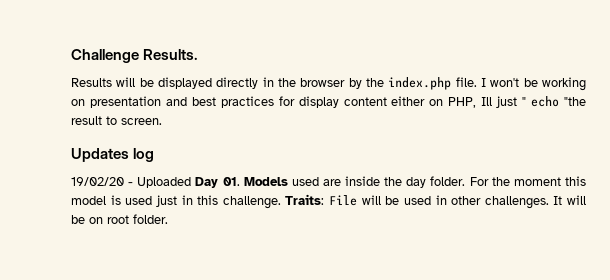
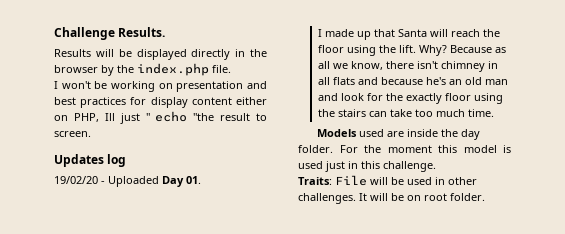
(477, 82) none -> (231, 69) //
(240, 181) none -> [318,29,501,40] [318,45,507,56] [318,61,499,72] [318,77,509,85] [318,93,504,104] [318,109,495,117] // I made up that Santa will reach the floor using the lift. Why? Because as all we know, there isn't chimney in all flats and because he's an old man and look for the exactly floor using the stairs can take too much time. //
(281, 202) none -> (436, 166) //

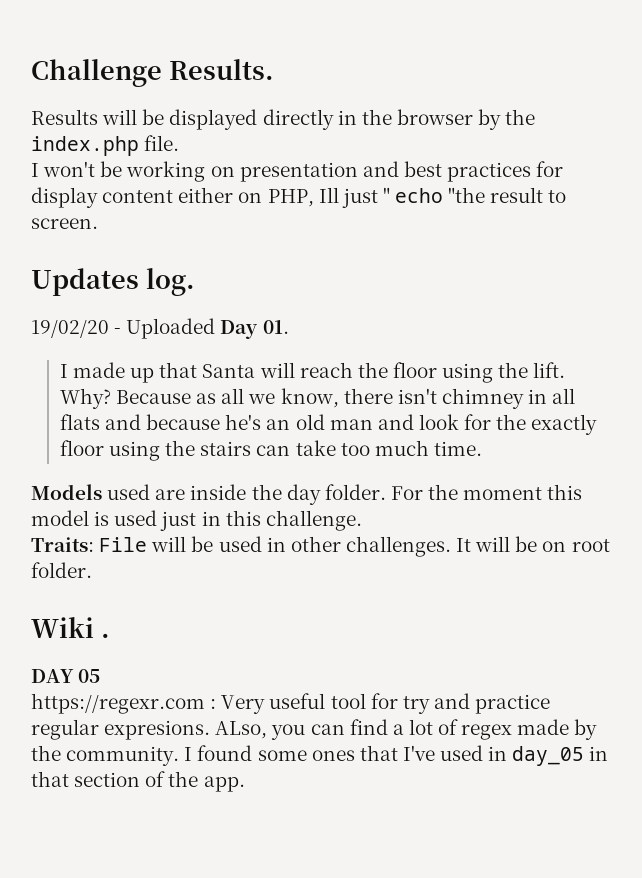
[107,154,127,167] log -> [145,268,195,296] log.
(485, 197) none -> [31,617,110,638] [31,669,101,683] [31,693,551,714] [31,719,598,740] [31,745,609,766] [31,771,245,792] // Wiki . // DAY 05 // https://regexr.com : Very useful tool for try and practice regular expresions. ALso, you can find a lot of regex made by the community. I found some ones that I've used in day_05 in that section of the app.

